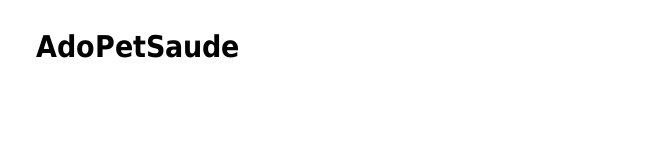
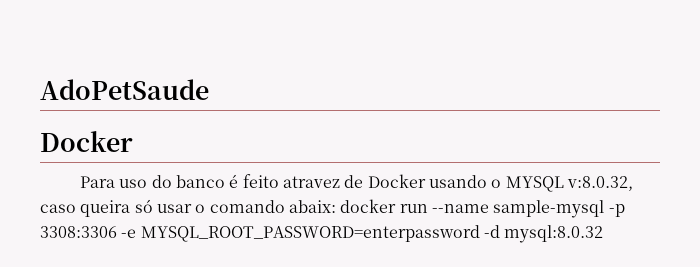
(239, 46) none -> [40,131,133,152] [80,174,633,192] [40,199,625,218] [40,225,604,243] // Docker // Para uso do banco é feito atravez de Docker usando o MYSQL v:8.0.32, caso queira só usar o comando abaix: docker run --name sample-mysql -p 3308:3306 -e MYSQL_ROOT_PASSWORD=enterpassword -d mysql:8.0.32

